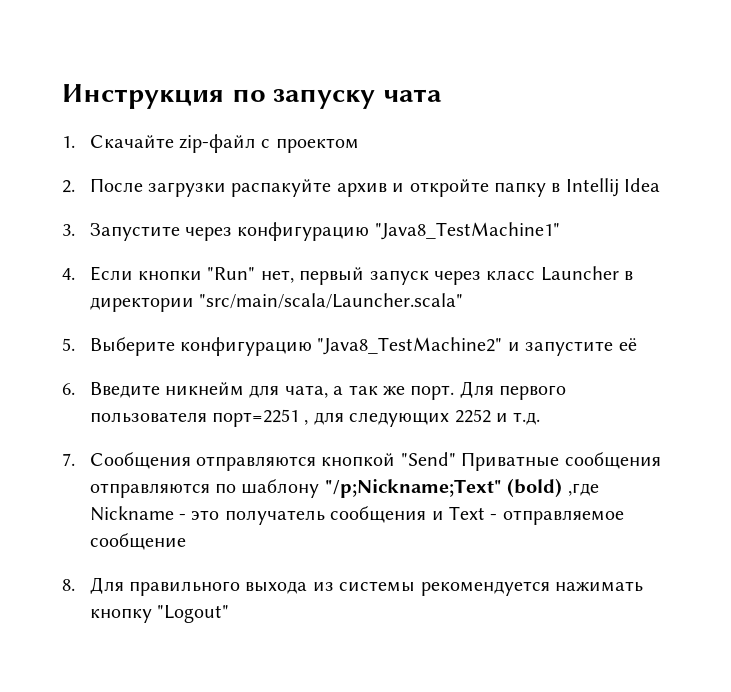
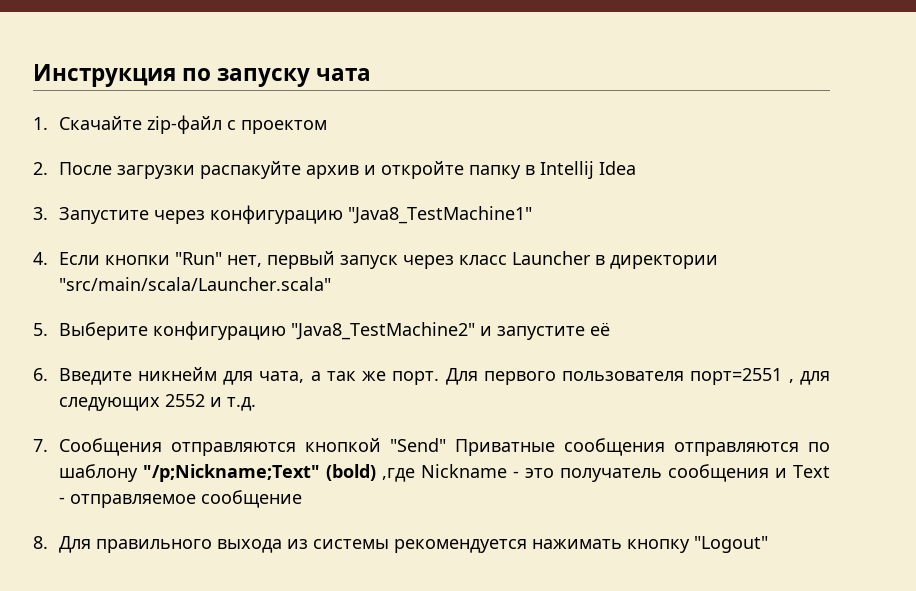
[211,409,299,427] порт=2251 -> [690,368,783,385] порт=2551
[454,409,491,423] 2252 -> [164,394,205,407] 2552

